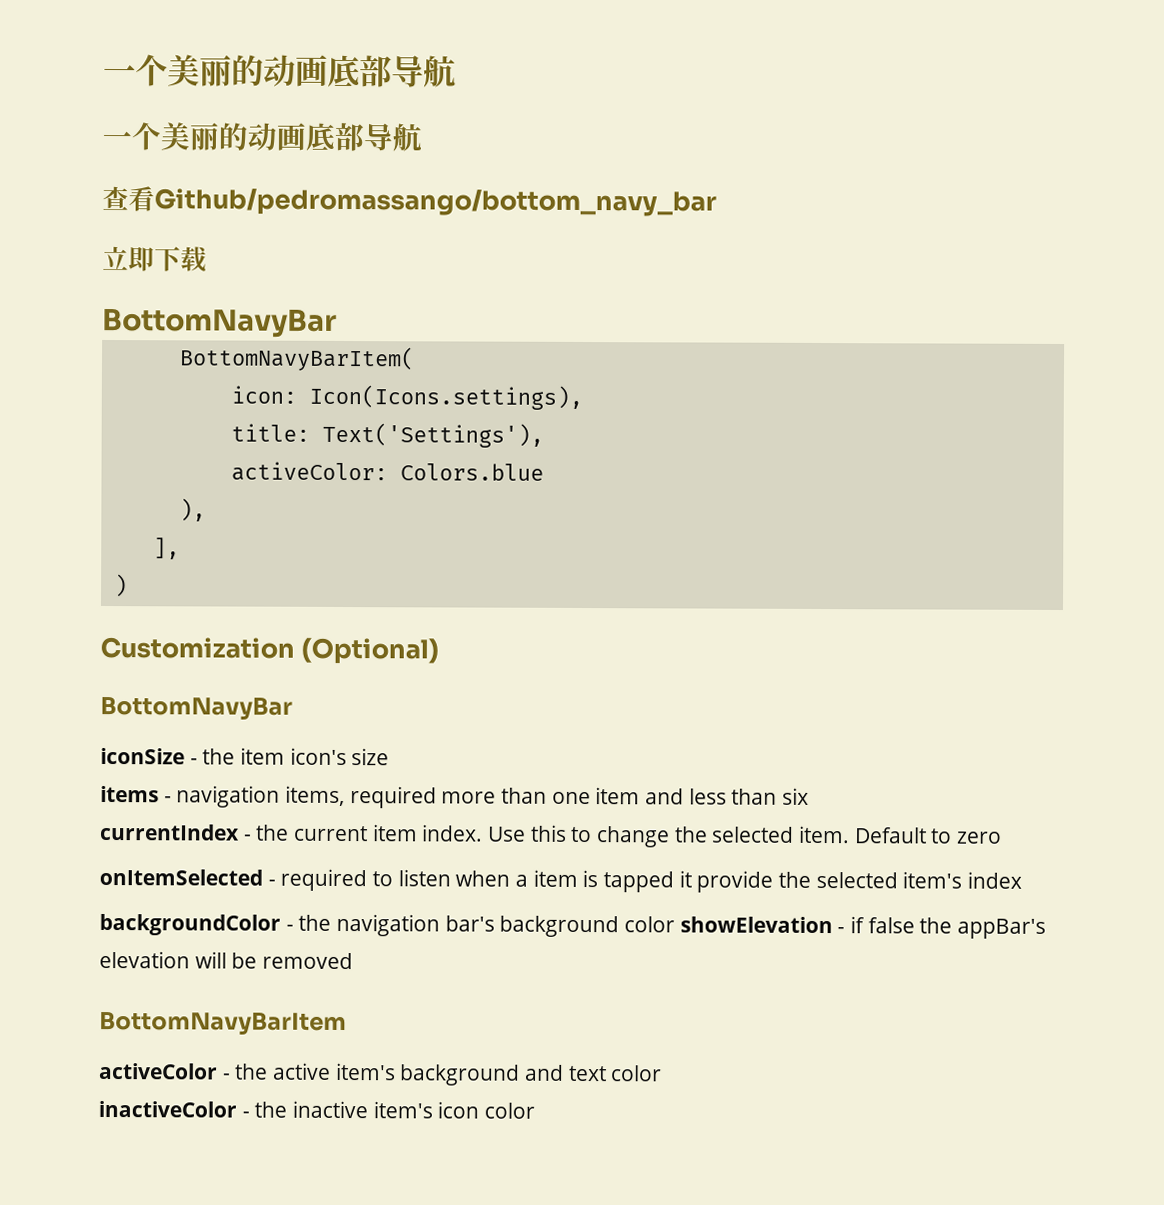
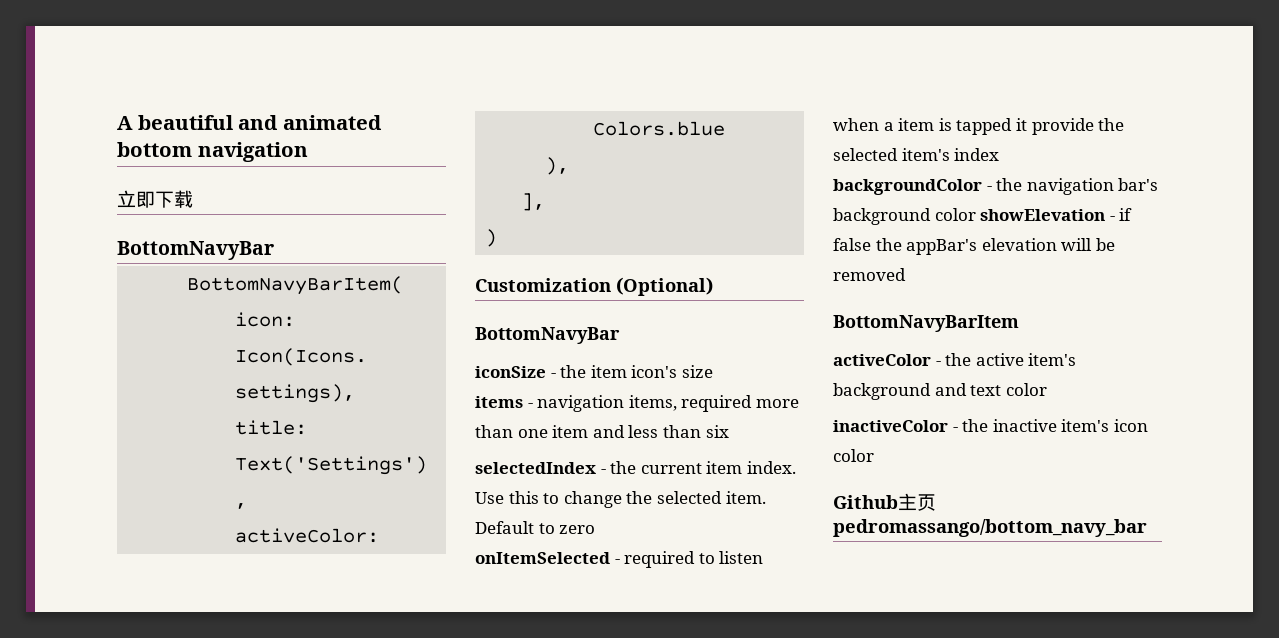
[103,54,456,88] [102,122,423,152] [102,185,717,217] 一个美丽的动画底部导航 // 一个美丽的动画底部导航 // 查看Github/pedromassango/bottom_navy_bar -> [117,115,382,130] [117,142,308,162] A beautiful and animated bottom navigation
[100,823,240,841] currentIndex -> [475,462,596,474] selectedIndex
(536, 1110) none -> [833,493,936,511] [833,519,1147,537] // Github主页pedromassango/bottom_navy_bar

